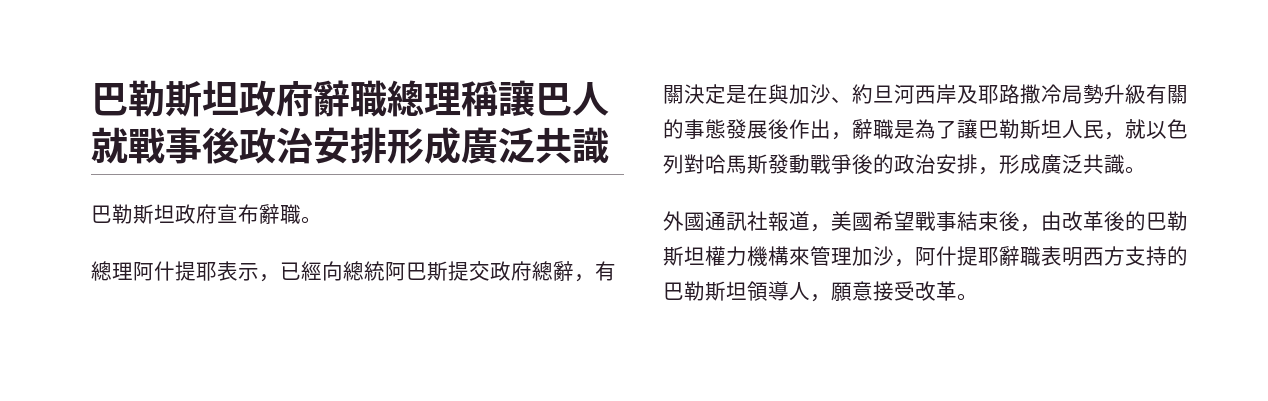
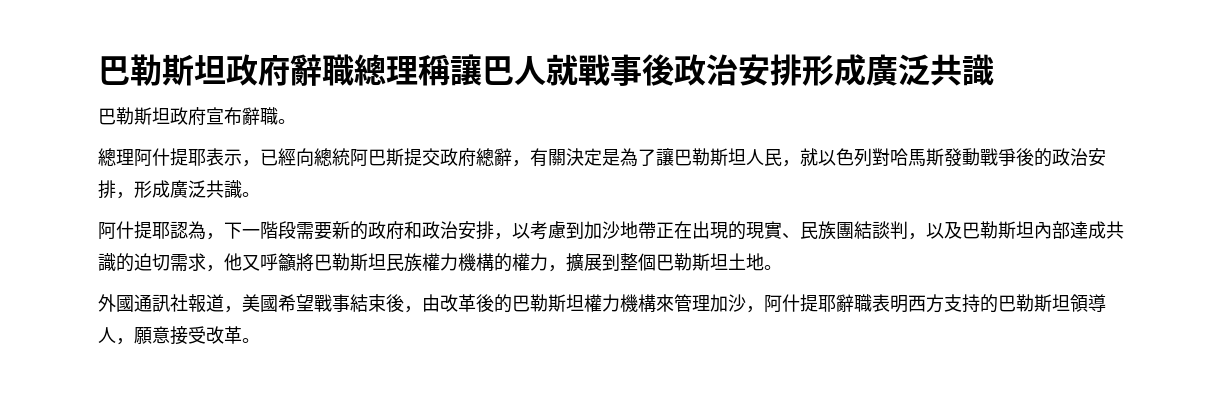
[747,84,1188,104] [663,119,915,140] 在與加沙、約旦河西岸及耶路撒冷局勢升級有關的事態發展後作出，辭職是 -> (620, 157) none
(1146, 170) none -> [98,221,1124,240] [98,253,782,272] // 阿什提耶認為，下一階段需要新的政府和政治安排，以考慮到加沙地帶正在出現的現實、民族團結談判，以及巴勒斯坦內部達成共識的迫切需求，他又呼籲將巴勒斯坦民族權力機構的權力，擴展到整個巴勒斯坦土地。

